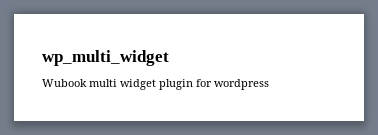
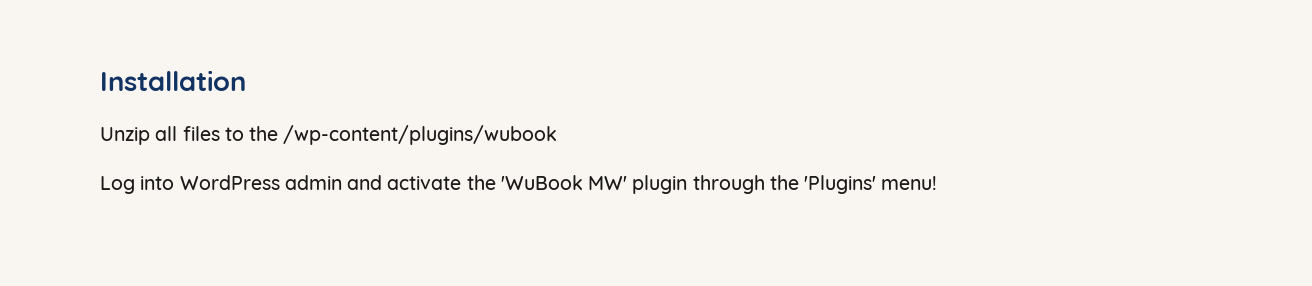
[42,50,169,66] [42,79,269,90] wp_multi_widget // Wubook multi widget plugin for wordpress -> [100,70,246,91] [100,125,558,145] [100,175,938,194] Installation // Unzip all files to the /wp-content/plugins/wubook // Log into WordPress admin and activate the 'WuBook MW' plugin through the 'Plugins' menu!

